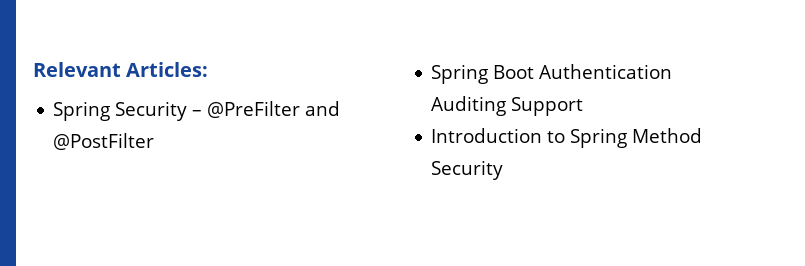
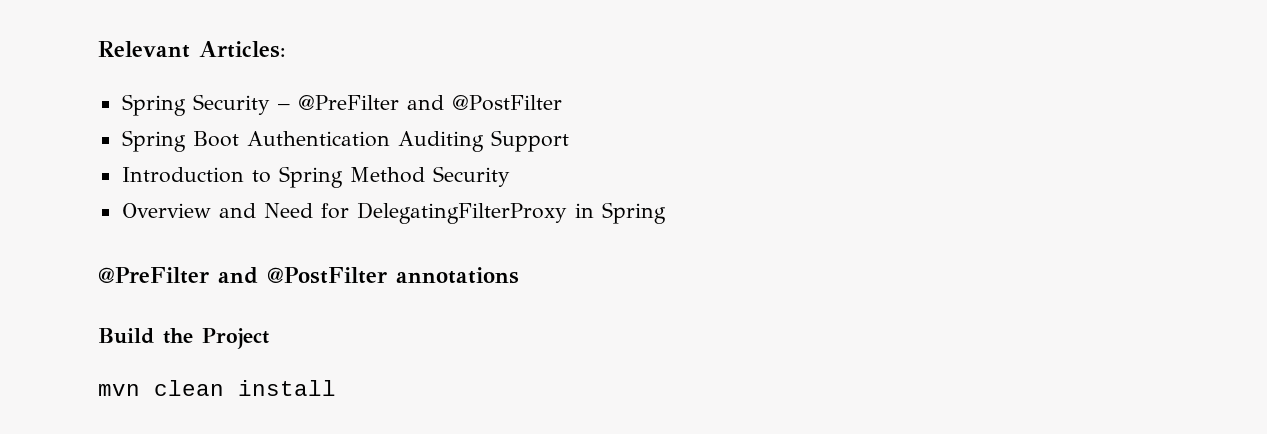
(504, 170) none -> [121,202,666,224] [98,267,519,284] [98,328,269,349] [98,380,336,396] // Overview and Need for DelegatingFilterProxy in Spring // @PreFilter and @PostFilter annotations // Build the Project // mvn clean install

